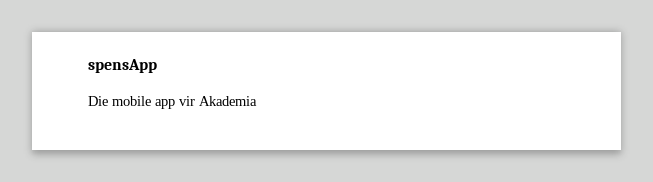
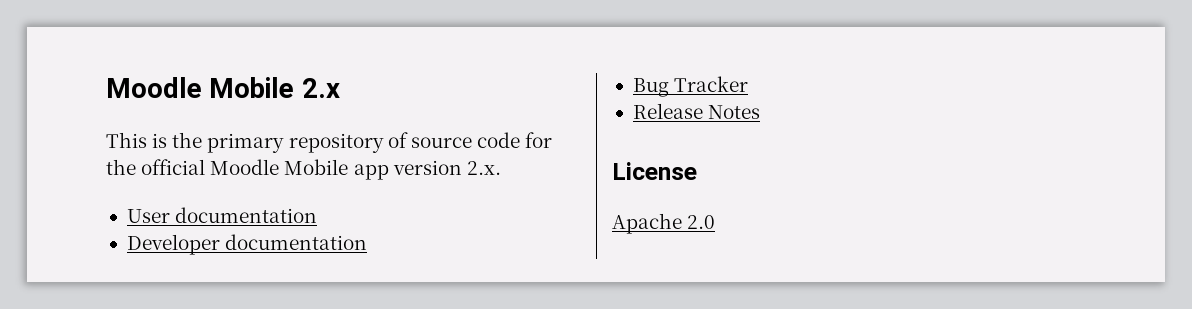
[88,59,157,73] [88,96,257,109] spensApp // Die mobile app vir Akademia -> [106,77,340,98] [106,132,553,153] [106,159,501,180] [126,207,318,223] [126,234,368,255] [632,76,749,97] [632,103,761,119] [612,162,697,180] [612,213,716,234] Moodle Mobile 2.x // This is the primary repository of source code for the official Moodle Mobile app version 2.x. // User documentation // Developer documentation // Bug Tracker // Release Notes // License // Apache 2.0

